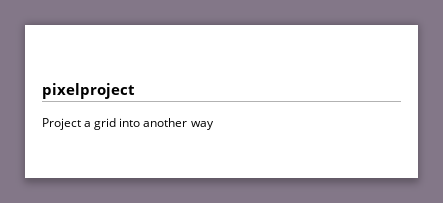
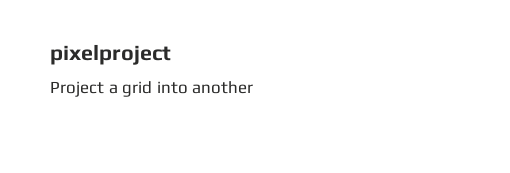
[190,121,214,130] way -> (254, 87) none

